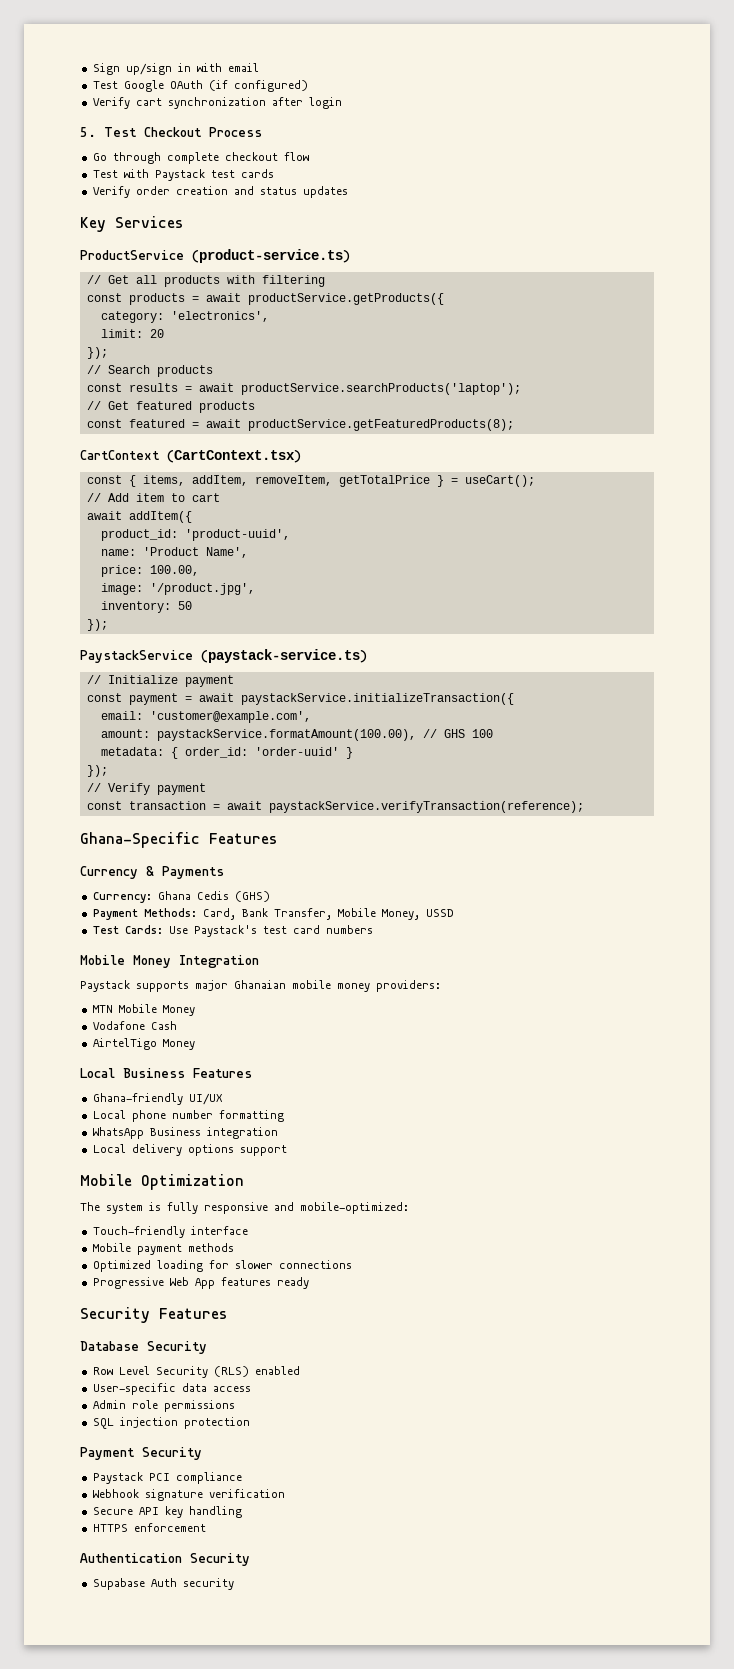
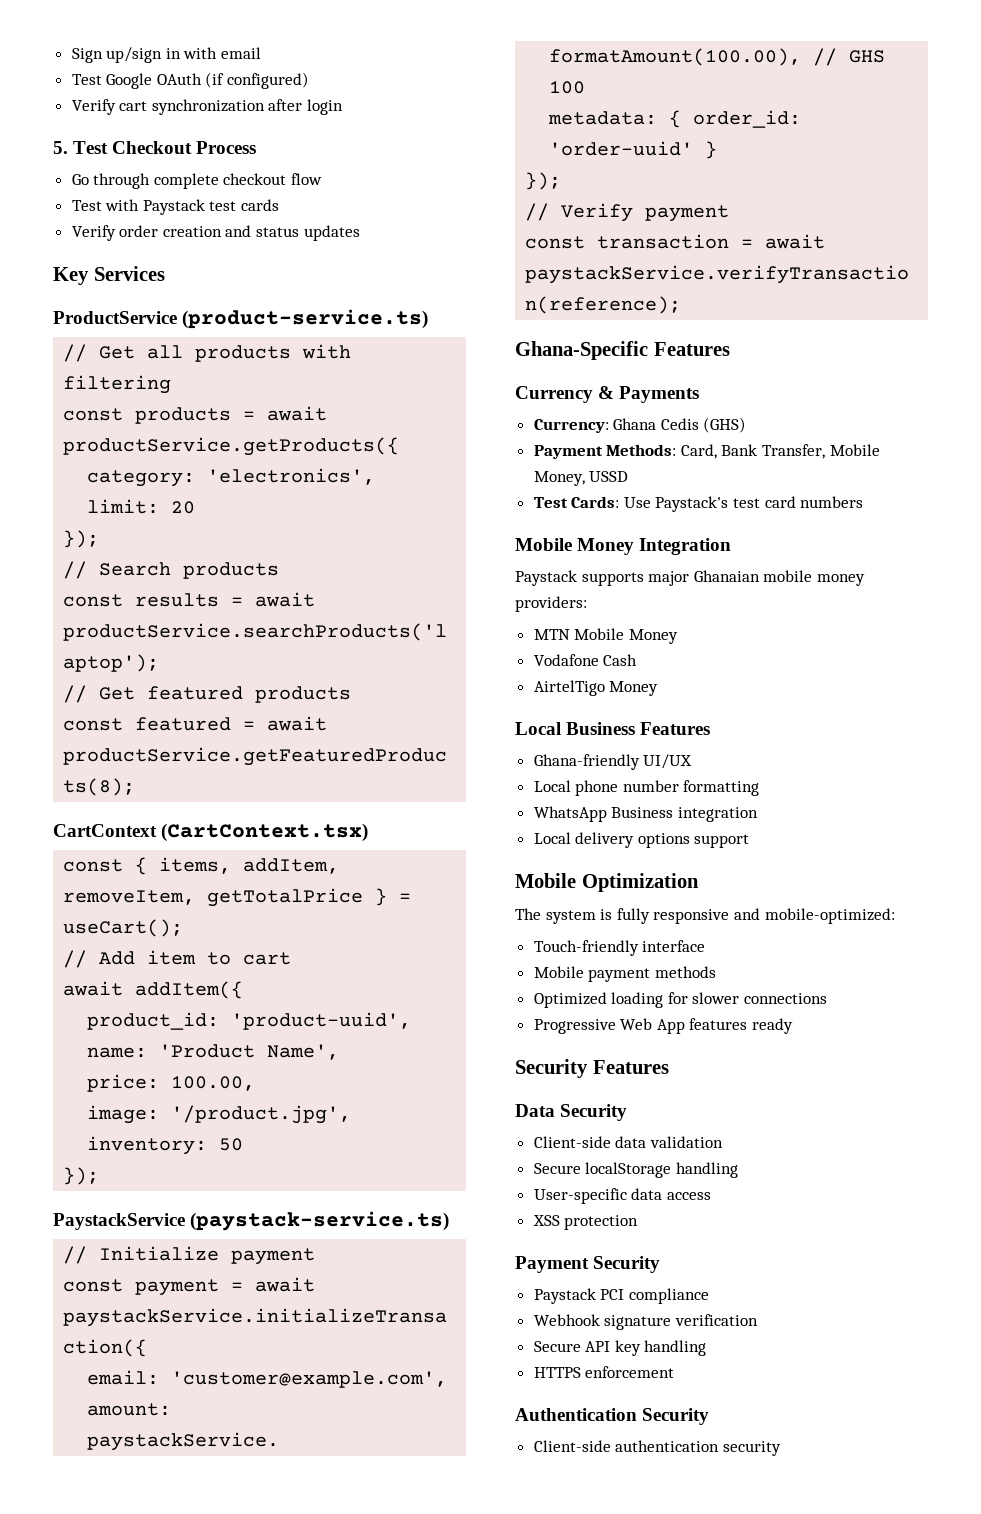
[80,1341,207,1354] [92,1366,300,1378] [92,1383,251,1395] [92,1400,235,1412] [92,1417,178,1429] Database Security // Row Level Security (RLS) enabled // User-specific data access // Admin role permissions // SQL injection -> [515,1104,628,1121] [533,1136,723,1148] [533,1162,738,1178] [533,1188,711,1204] [532,1215,560,1226] Data Security // Client-side data validation // Secure localStorage handling // User-specific data access // XSS
[92,1578,177,1590] Supabase Auth -> [533,1440,720,1452] Client-side authentication

